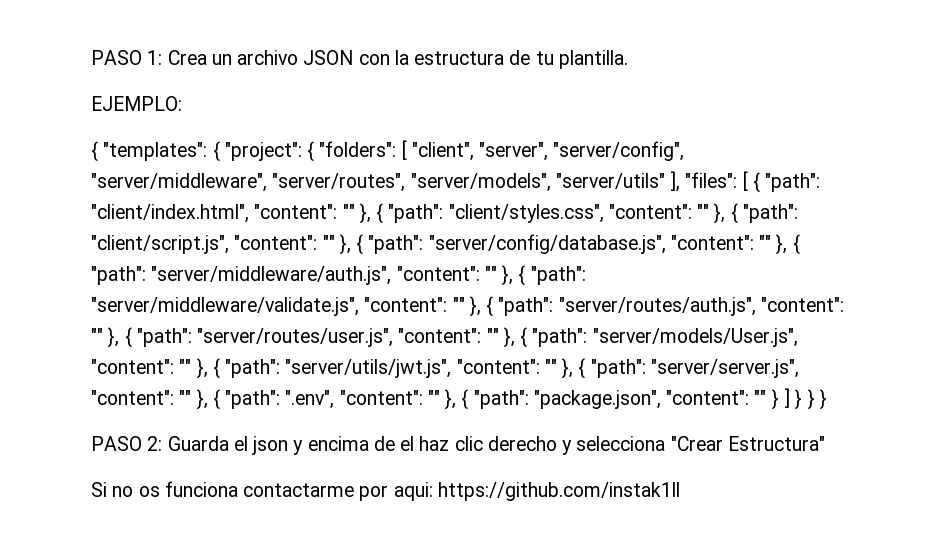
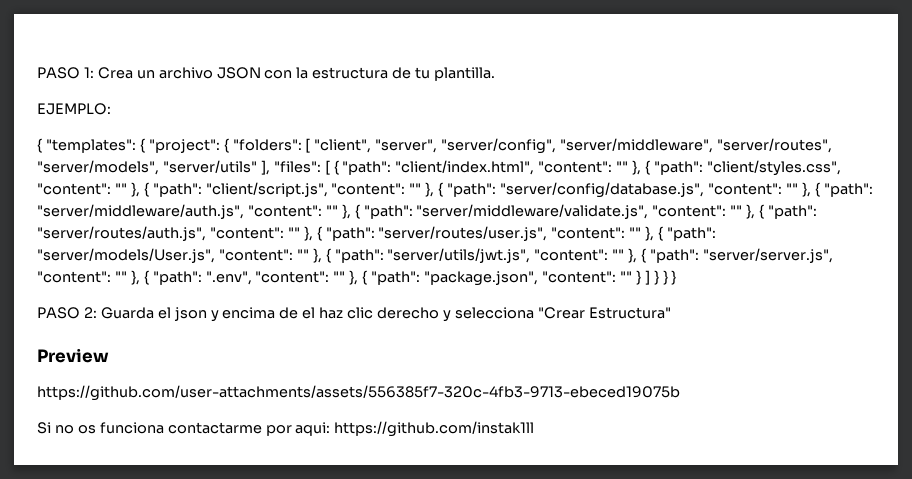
(825, 443) none -> [37,348,109,363] [37,385,680,401] // Preview // https://github.com/user-attachments/assets/556385f7-320c-4fb3-9713-ebeced19075b

